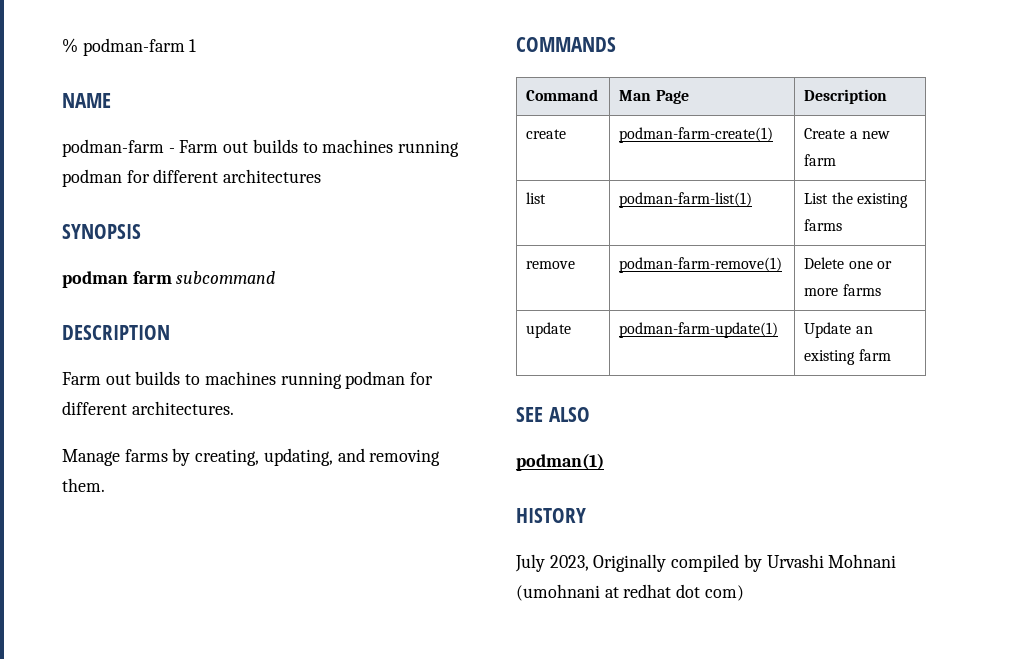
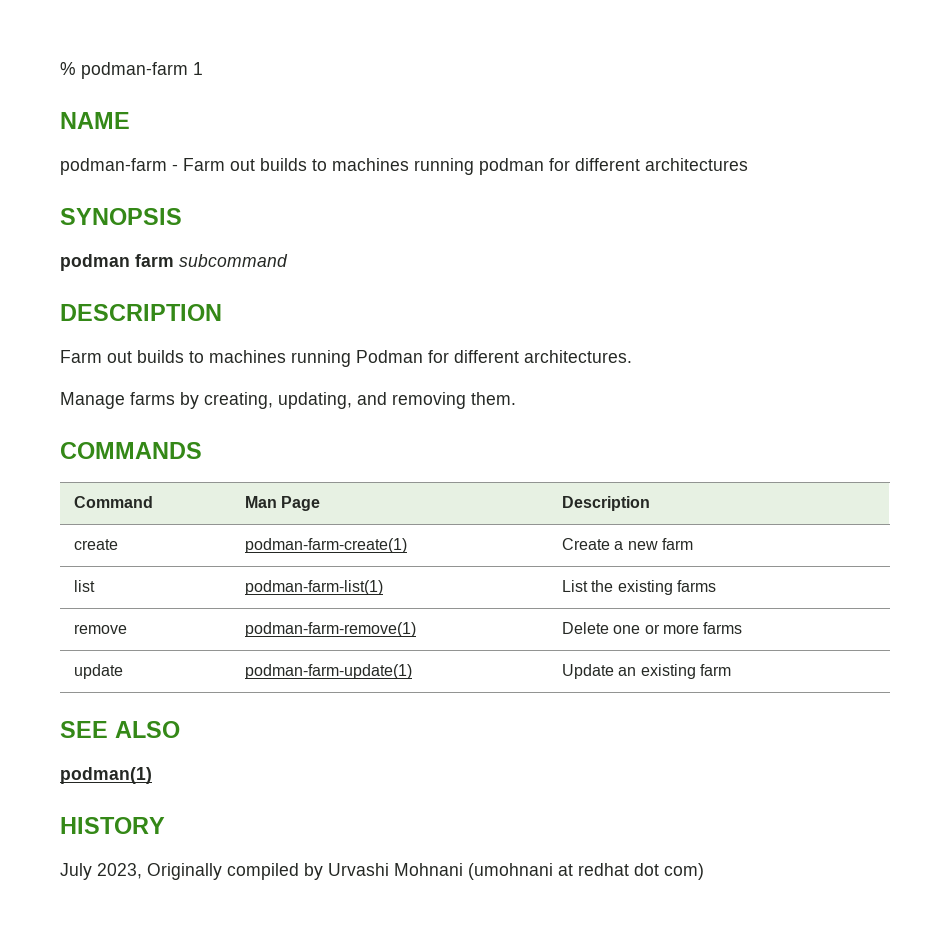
[345,371,406,389] podman -> [356,350,423,363] Podman

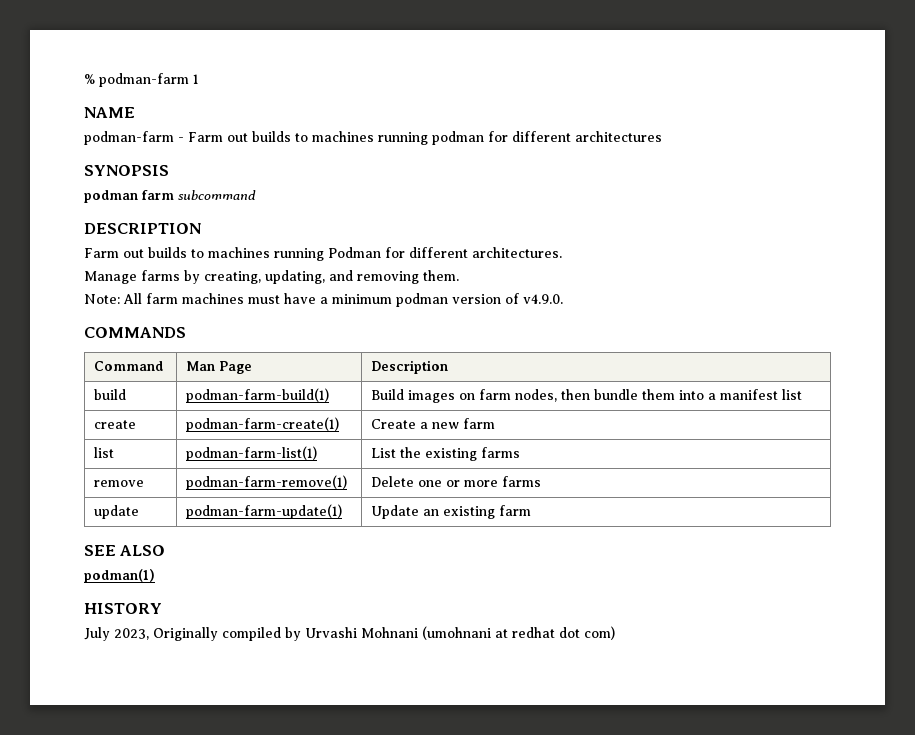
(516, 398) none -> [84,293,563,307] // Note: All farm machines must have a minimum podman version of v4.9.0.
(650, 503) none -> [94,389,127,400] [186,388,330,403] [371,389,803,403] // build | podman-farm-build(1) | Build images on farm nodes, then bundle them into a manifest list

